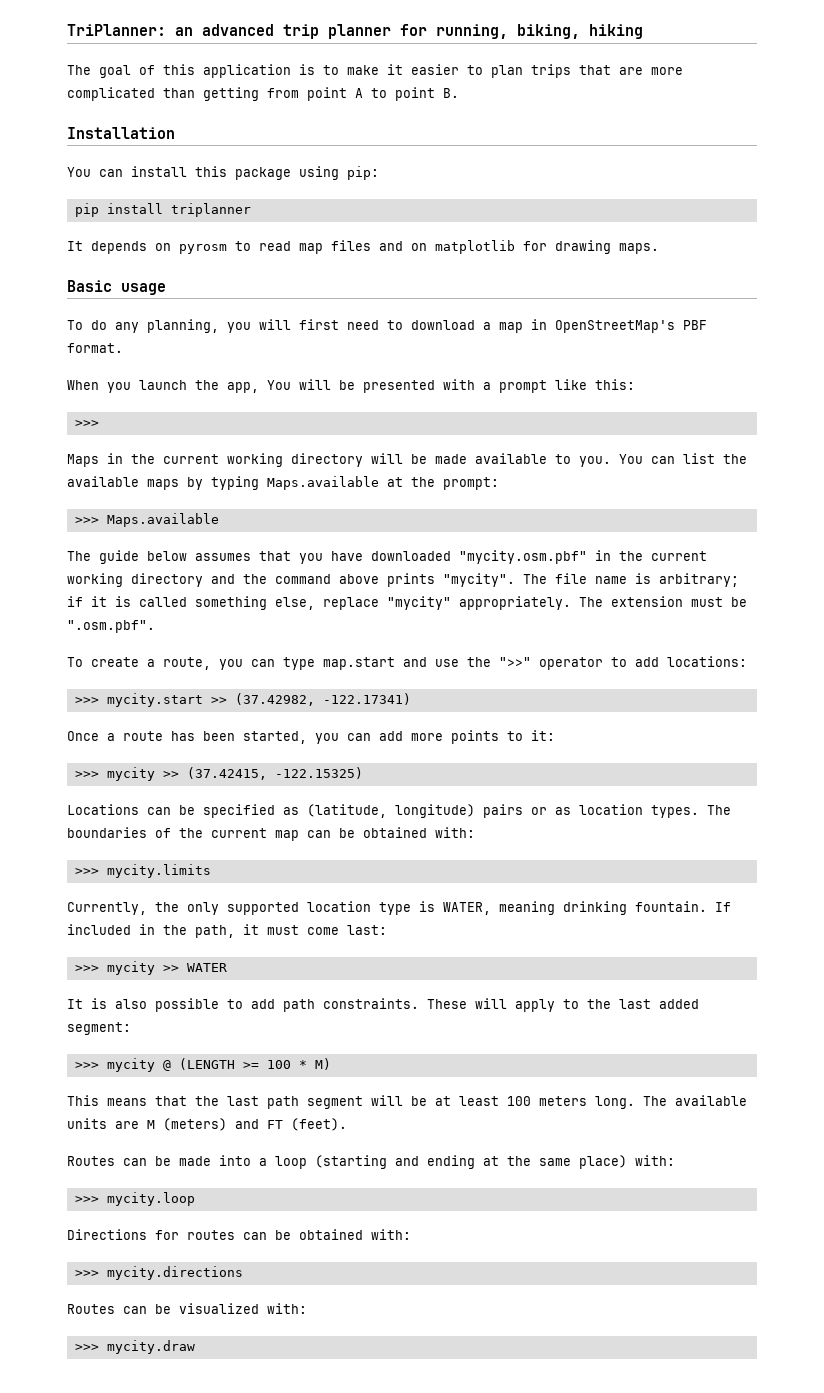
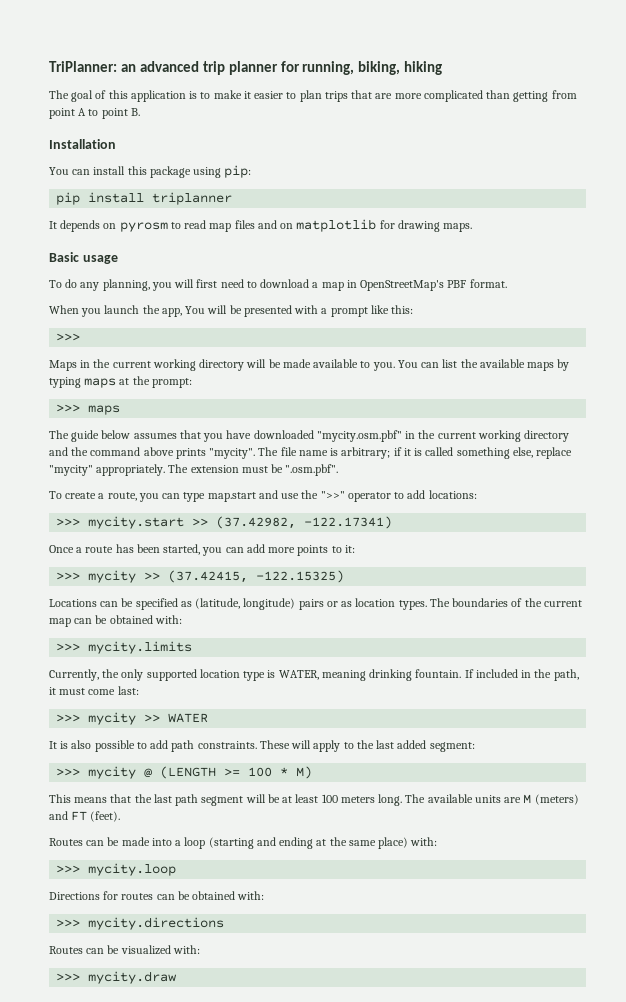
[267,476,379,490] Maps.available -> [84,378,117,388] maps
[106,513,219,527] Maps.available -> [88,405,121,415] maps

